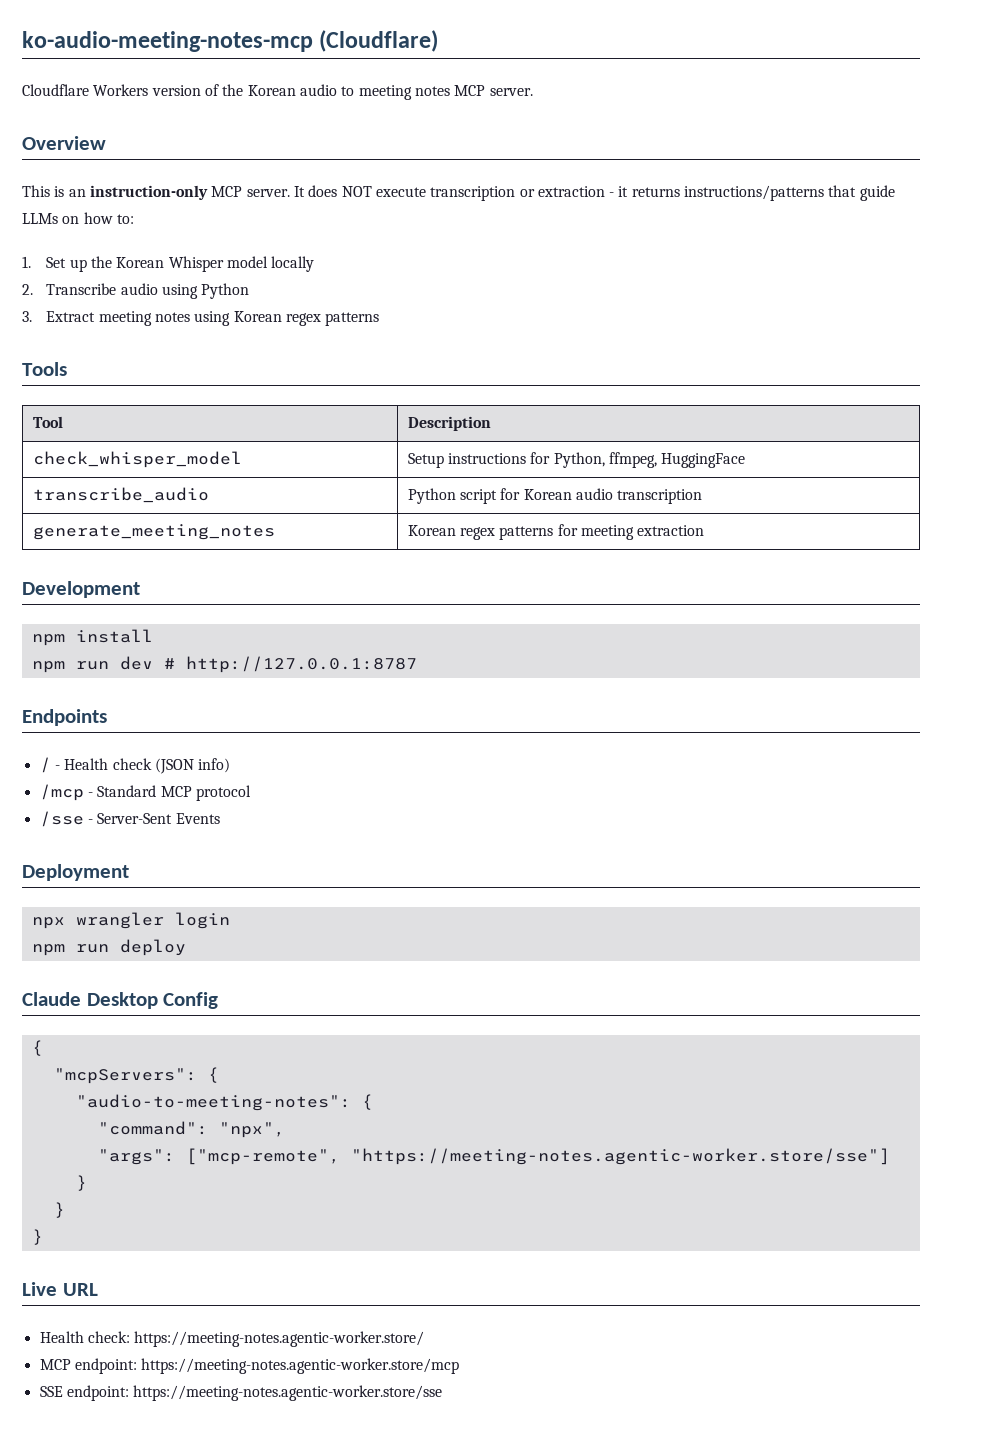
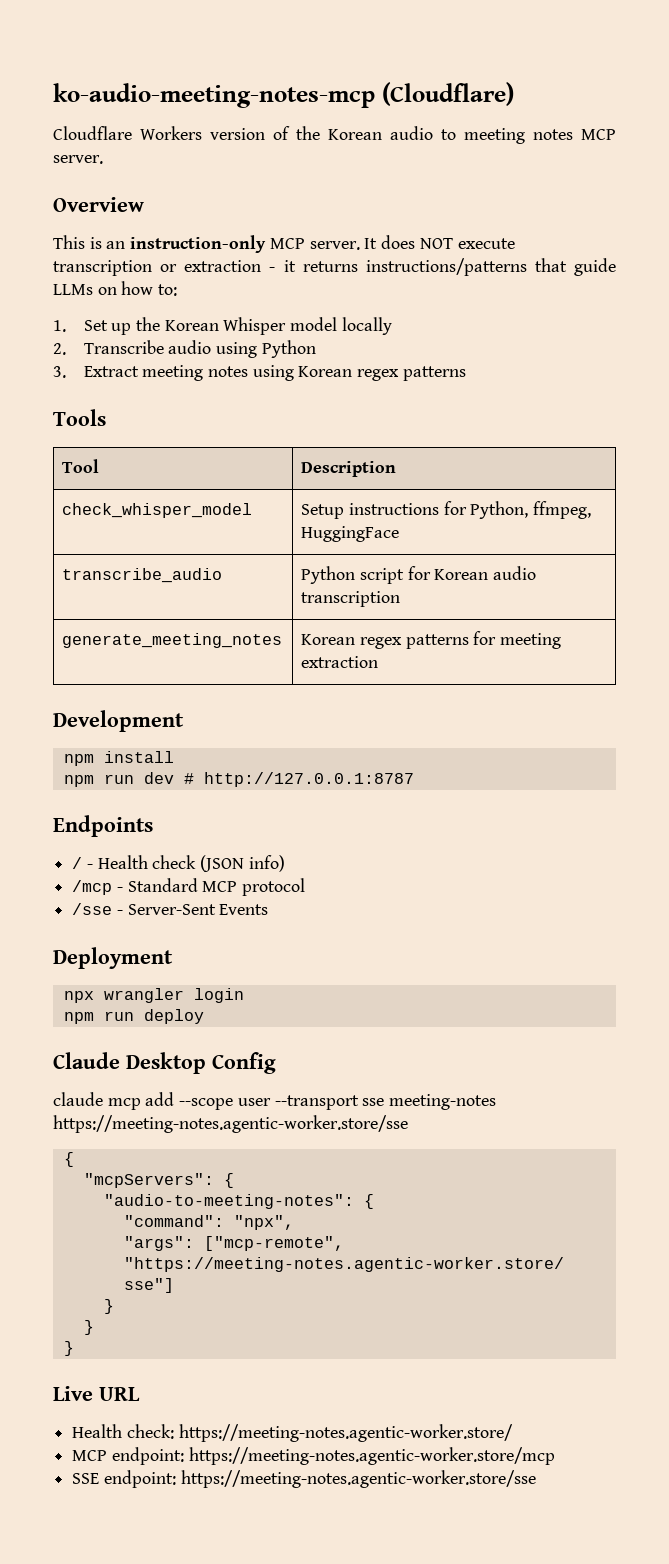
(219, 1000) none -> [53,1092,497,1110] [53,1115,408,1133] // claude mcp add --scope user --transport sse meeting-notes https://meeting-notes.agentic-worker.store/sse

